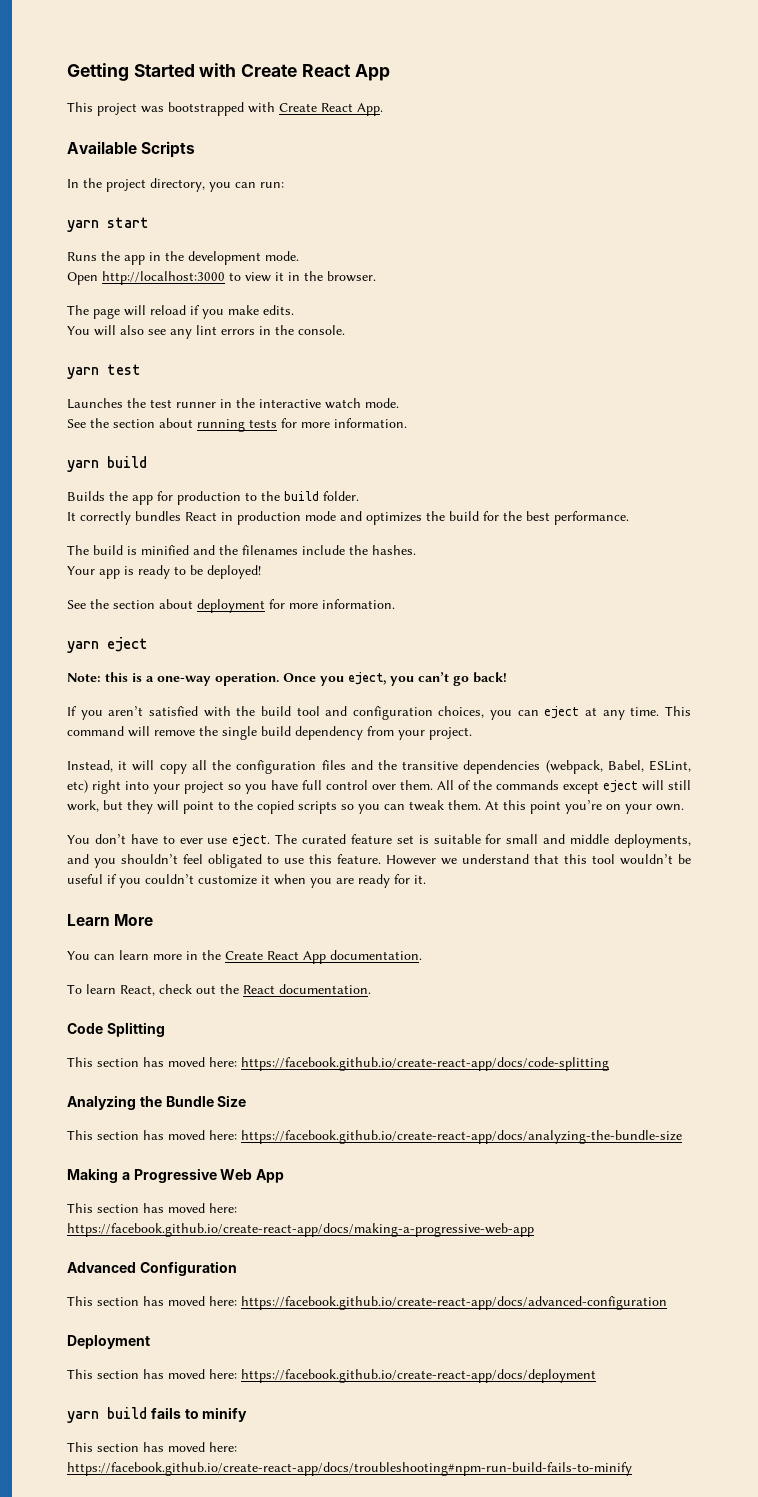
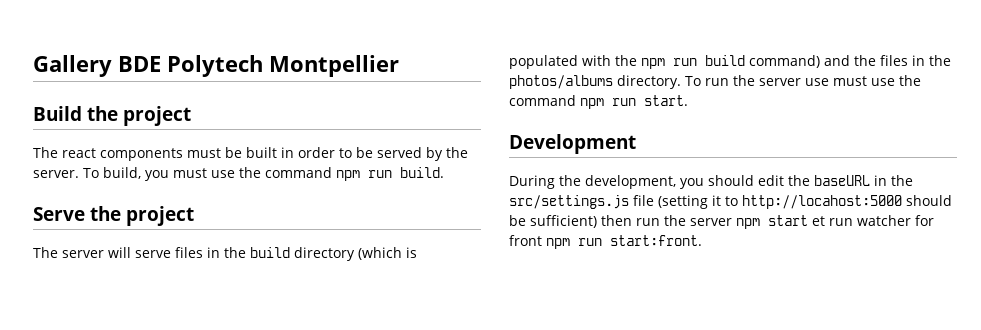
[67,63,390,81] [67,102,383,116] [67,141,196,158] [67,178,284,192] [67,217,149,232] [67,251,299,265] [67,271,376,285] [67,305,294,319] [67,325,345,339] [67,364,141,379] [67,398,399,409] [67,418,407,432] [67,456,147,472] [67,491,359,505] [67,511,629,525] [67,545,416,555] [67,565,261,579] [67,599,395,613] [67,637,148,653] [67,672,507,686] [67,706,691,720] [67,726,472,740] [67,760,691,774] [67,780,691,794] [67,800,684,814] [67,834,691,848] [67,854,691,868] [67,874,426,888] [67,914,154,926] [67,950,422,964] [67,984,371,996] [67,1022,165,1037] [67,1057,609,1071] [67,1095,247,1110] [67,1130,682,1144] [67,1168,285,1183] [67,1203,237,1213] [67,1223,534,1237] [67,1261,237,1276] [67,1296,667,1310] [67,1335,150,1349] [67,1369,596,1383] [67,1407,248,1423] [67,1442,237,1452] [67,1462,632,1476] Getting Started with Create React App // This project was bootstrapped with Create React App. // Available Scripts // In the project directory, you can run: // yarn start // Runs the app in the development mode. // Open http://localhost:3000 to view it in the browser. // The page will reload if you make edits. // You will also see any lint errors in the console. // yarn test // Launches the test runner in the interactive watch mode. // See the section about running tests for more information. // yarn build // Builds the app for production to the build folder. // It correctly bundles React in production mode and optimizes the build for the best performance. // The build is minified and the filenames include the hashes. // Your app is ready to be deployed! // See the section about deployment for more information. // yarn eject // Note: this is a one-way operation. Once you eject, you can’t go back! // If you aren’t satisfied with the build tool and configuration choices, you can eject at any time. This command will remove the single build dependency from your project. // Instead, it will copy all the configuration files and the transitive dependencies (webpack, Babel, ESLint, etc) right into your project so you have full control over them. All of the commands except eject will still work, but they will point to the copied scripts so you can tweak them. At this point you’re on your own. // You don’t have to ever use eject. The curated feature set is suitable for small and middle deployments, and you shouldn’t feel obligated to use this feature. However we understand that this tool wouldn’t be useful if you couldn’t customize it when you are ready for it. // Learn More // You can learn more in the Create React App documentation. // To learn React, check out the React documentation. // Code Splitting // This section has moved here: https://facebook.github.io/create-react-app/docs/code-splitting // Analyzing the Bundle Size // This section has moved here: https://facebook.github.io/create-react-app/docs/analyzing-the-bundle-size // Making a Progressive Web App // This section has moved here: https://facebook.github.io/create-react-app/docs/making-a-progressive-web-app // Advanced Configuration // This section has moved here: https://facebook.github.io/create-react-app/docs/advanced-configuration // Deployment // This section has moved here: https://facebook.github.io/create-react-app/docs/deployment // yarn build fails to minify // This section has moved here: https://facebook.github.io/create-react-app/docs/troubleshooting#npm-run-build-fails-to-minify -> [33,55,399,77] [33,106,192,126] [33,147,468,161] [33,167,444,181] [33,206,195,226] [33,247,417,261] [509,55,951,69] [509,75,921,89] [509,95,688,109] [509,134,636,154] [509,175,913,189] [509,195,952,209] [509,215,934,229] [509,235,702,249] Gallery BDE Polytech Montpellier // Build the project // The react components must be built in order to be served by the server. To build, you must use the command npm run build. // Serve the project // The server will serve files in the build directory (which is populated with the npm run build command) and the files in the photos/albums directory. To run the server use must use the command npm run start. // Development // During the development, you should edit the baseURL in the src/settings.js file (setting it to http://locahost:5000 should be sufficient) then run the server npm start et run watcher for front npm run start:front.

